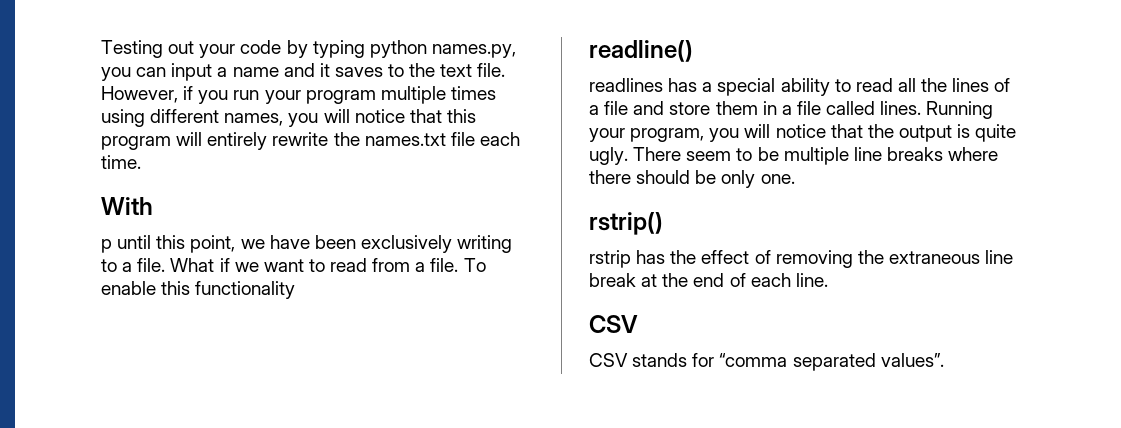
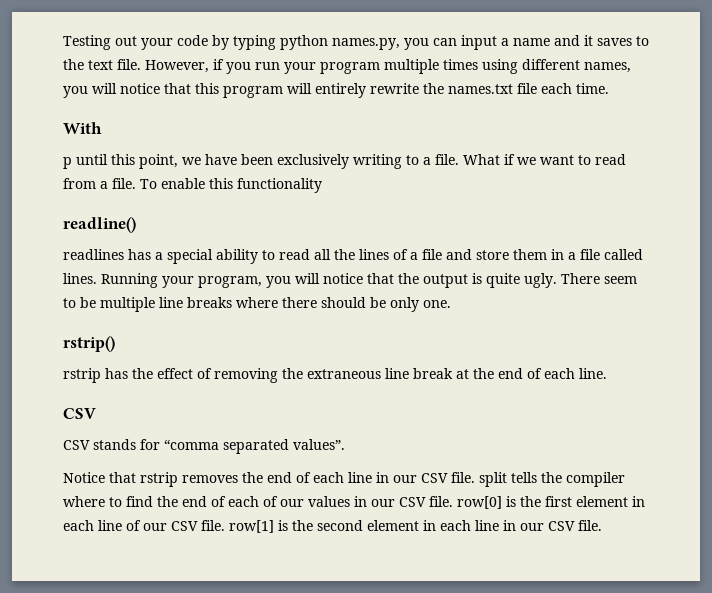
(944, 360) none -> [63,472,625,487] [63,496,645,509] [63,520,602,533] // Notice that rstrip removes the end of each line in our CSV file. split tells the compiler where to find the end of each of our values in our CSV file. row[0] is the first element in each line of our CSV file. row[1] is the second element in each line in our CSV file.

